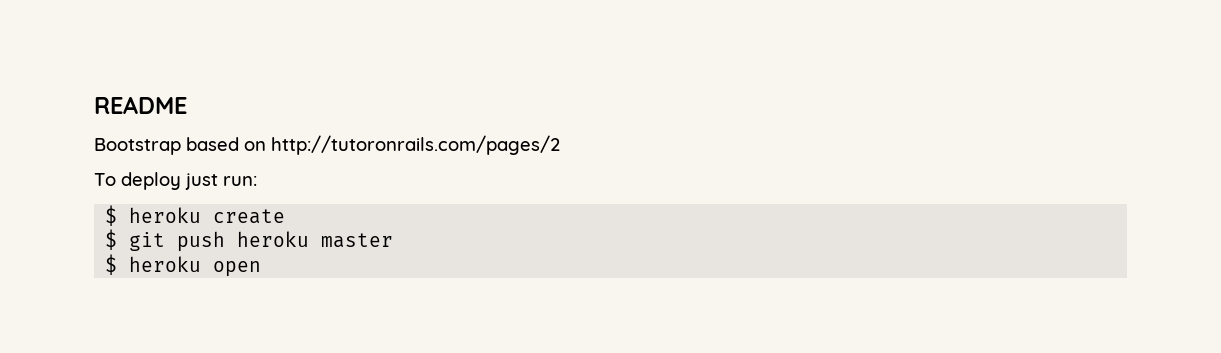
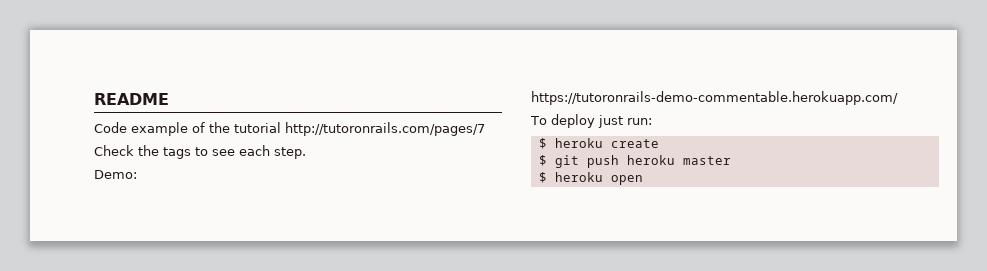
[94,135,560,155] Bootstrap based on http://tutoronrails.com/pages/2 -> [94,122,485,136] [94,145,306,159] [94,170,137,179] [531,91,898,105] Code example of the tutorial http://tutoronrails.com/pages/7 // Check the tags to see each step. // Demo: https://tutoronrails-demo-commentable.herokuapp.com/

